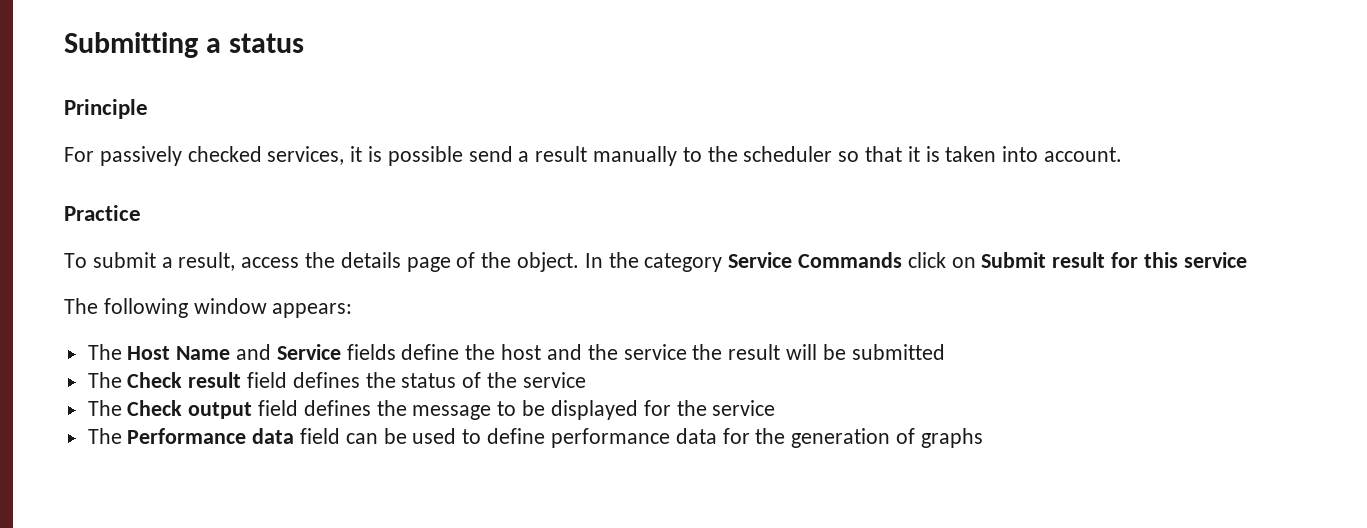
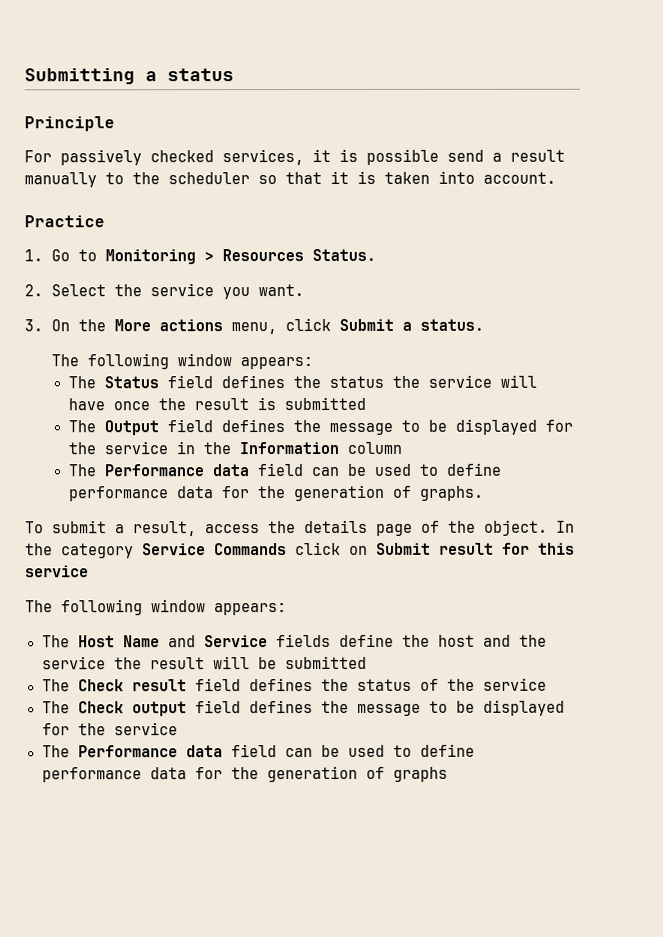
(141, 213) none -> [24,248,377,265] [24,283,305,300] [24,317,485,335] [51,353,314,370] [67,374,537,389] [67,396,366,411] [67,418,573,436] [67,441,402,455] [67,462,502,477] [68,484,484,502] // 1. Go to Monitoring > Resources Status. // 2. Select the service you want. // 3. On the More actions menu, click Submit a status. // The following window appears: // The Status field defines the status the service will have once the result is submitted // The Output field defines the message to be displayed for the service in the Information column // The Performance data field can be used to define performance data for the generation of graphs.

